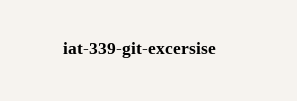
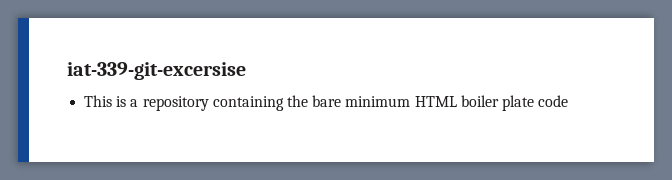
(216, 50) none -> [84,95,569,111] // This is a repository containing the bare minimum HTML boiler plate code

